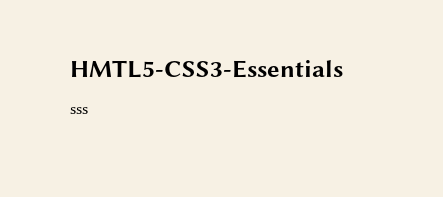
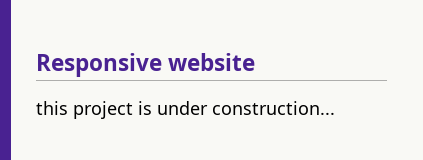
[70,60,343,78] [70,107,88,114] HMTL5-CSS3-Essentials // sss -> [36,53,256,77] [36,101,335,119] Responsive website // this project is under construction...

